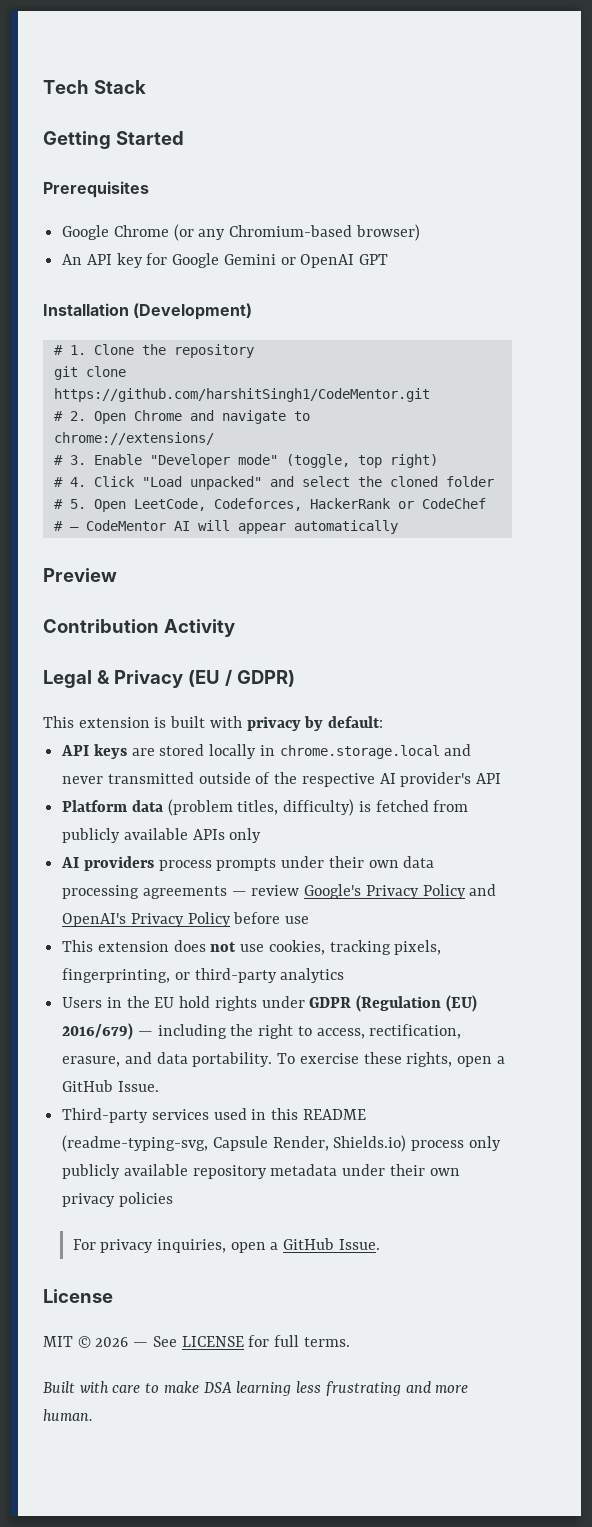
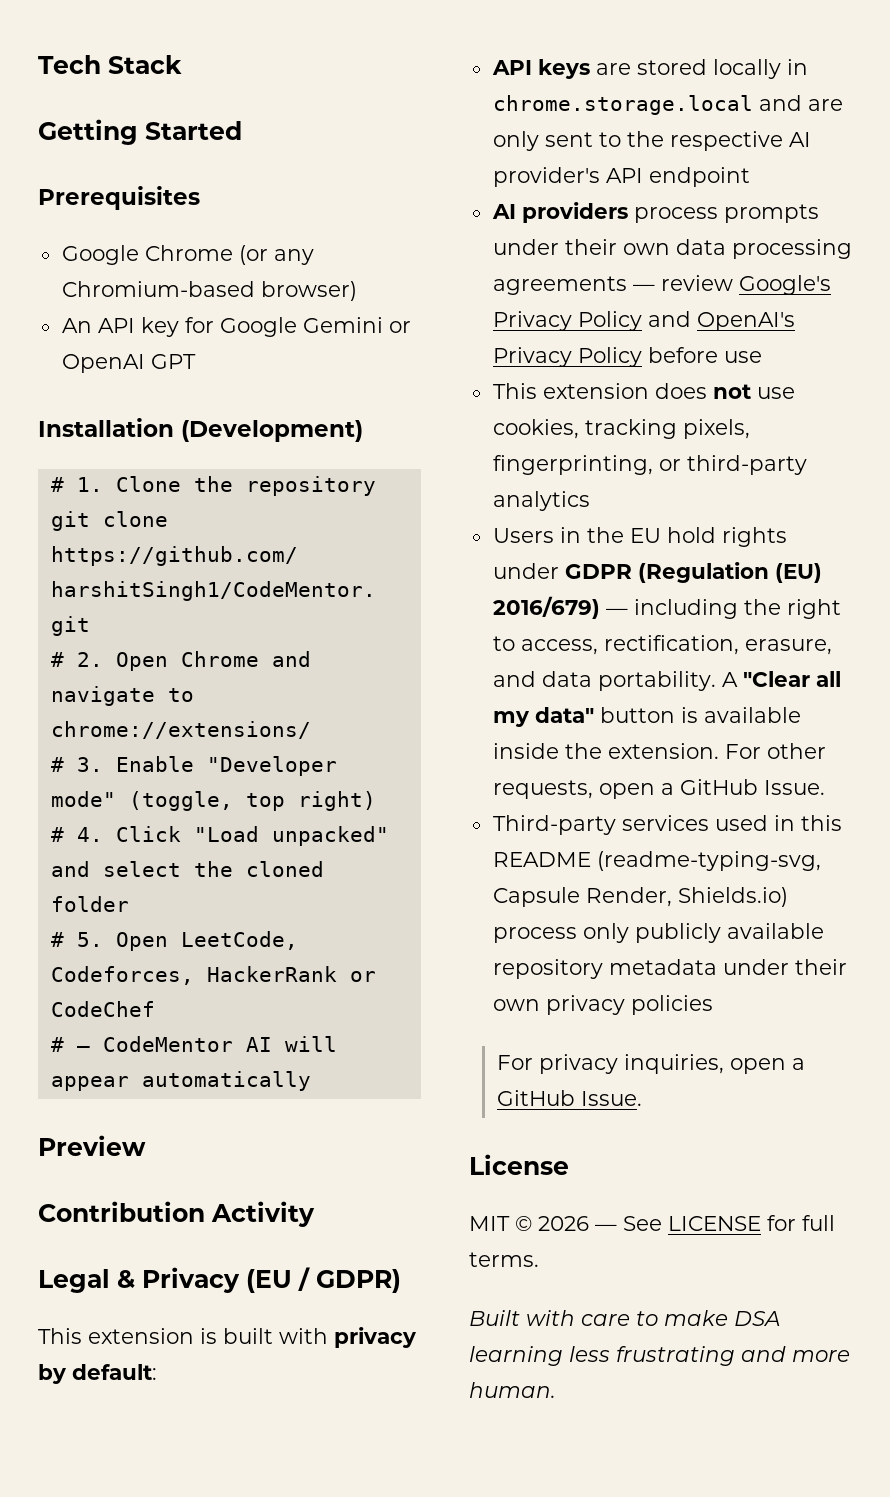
[62,772,271,784] never transmitted outside of -> [807,99,843,111] [492,131,621,151] are only sent to
[62,799,469,816] [62,828,262,843] // Platform data (problem titles, difficulty) is fetched from publicly available APIs only -> [648,167,750,187] endpoint
[277,1052,453,1067] To exercise these rights, -> [721,671,841,687] [492,707,801,727] [492,743,826,759] [492,780,593,799] A "Clear all my data" button is available inside the extension. For other requests,

